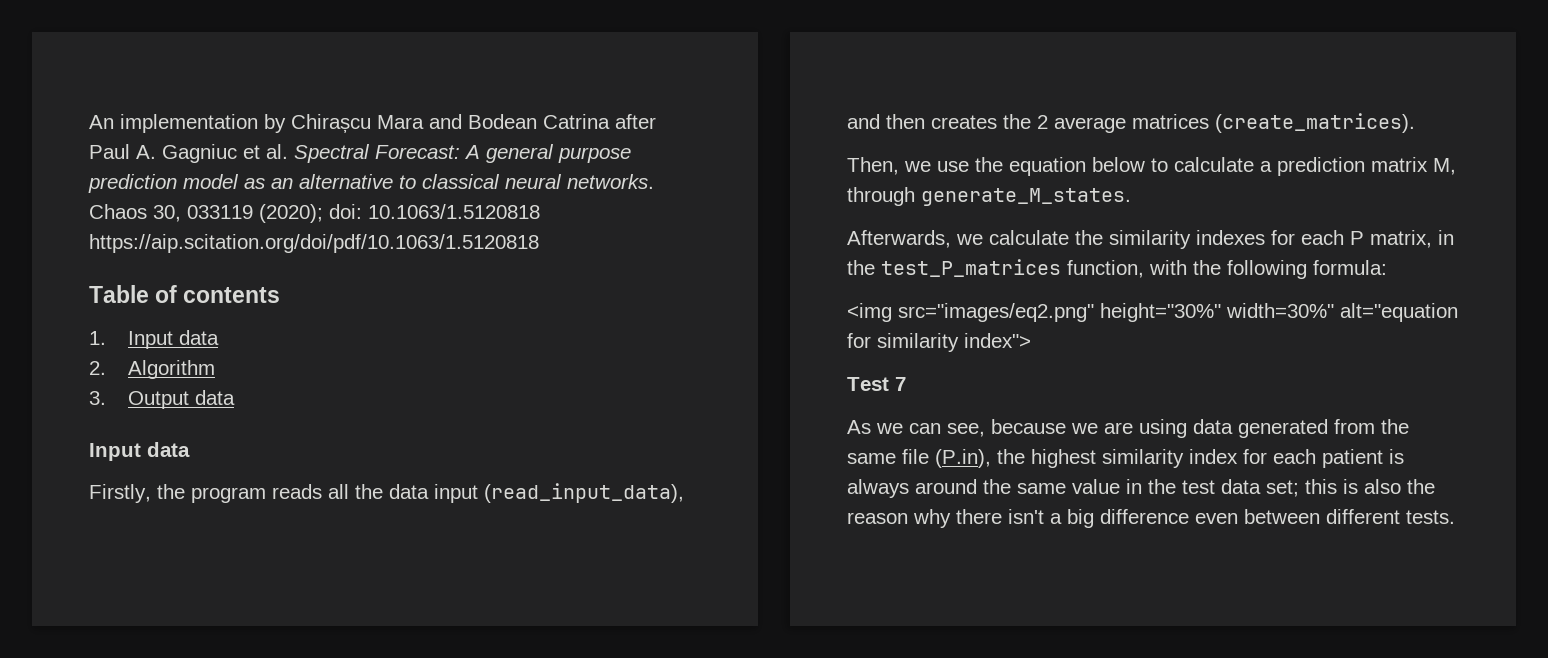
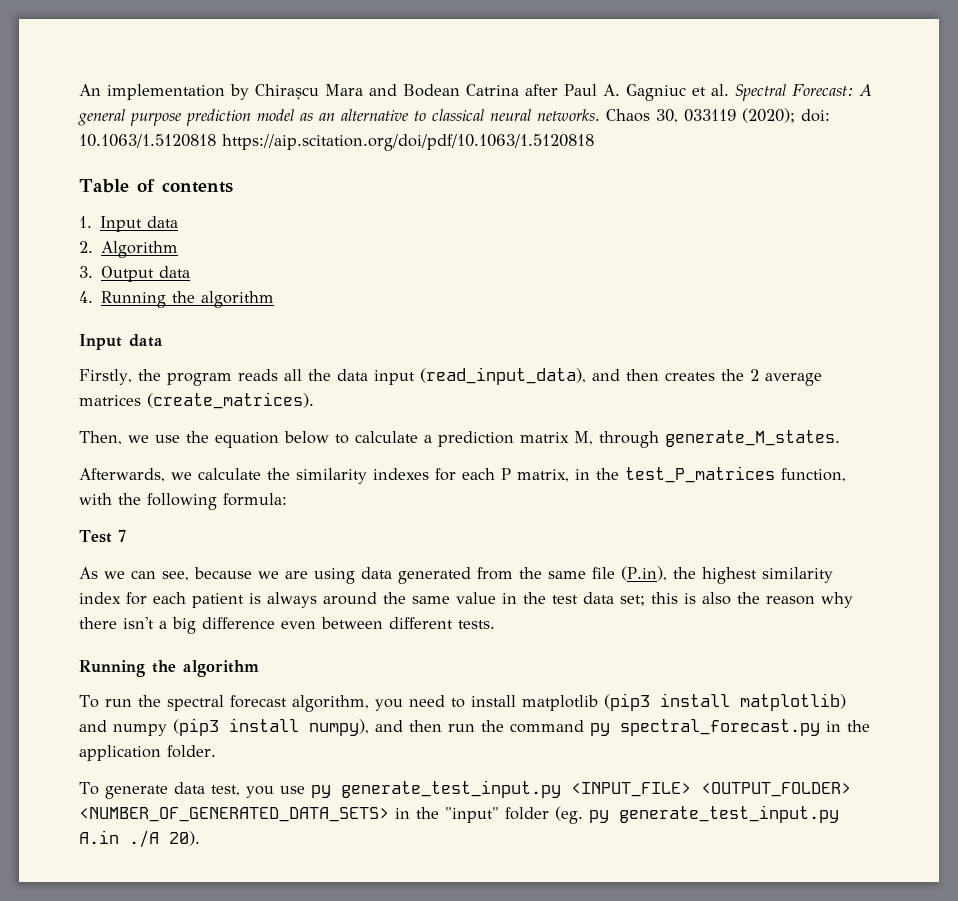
(235, 397) none -> [79,291,275,308] // 4. Running the algorithm
[847,303,1458,322] [847,333,1031,352] // <img src="images/eq2.png" height="30%" width=30%" alt="equation for similarity index"> -> (287, 499) none
(1455, 517) none -> [79,660,259,677] [79,693,846,712] [79,718,870,736] [79,745,216,761] [79,780,851,799] [79,805,839,824] [79,830,200,848] // Running the algorithm // To run the spectral forecast algorithm, you need to install matplotlib (pip3 install matplotlib) and numpy (pip3 install numpy), and then run the command py spectral_forecast.py in the application folder. // To generate data test, you use py generate_test_input.py <INPUT_FILE> <OUTPUT_FOLDER> <NUMBER_OF_GENERATED_DATA_SETS> in the "input" folder (eg. py generate_test_input.py A.in ./A 20).

